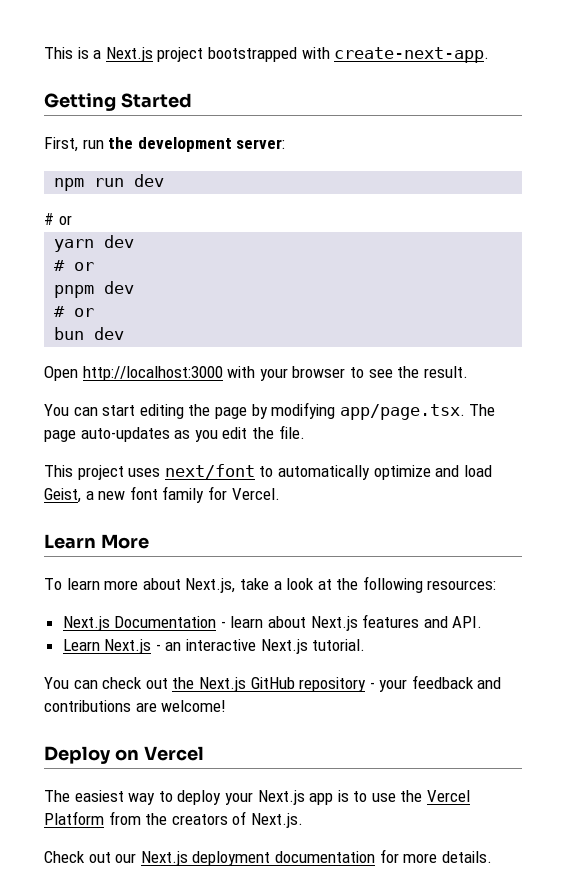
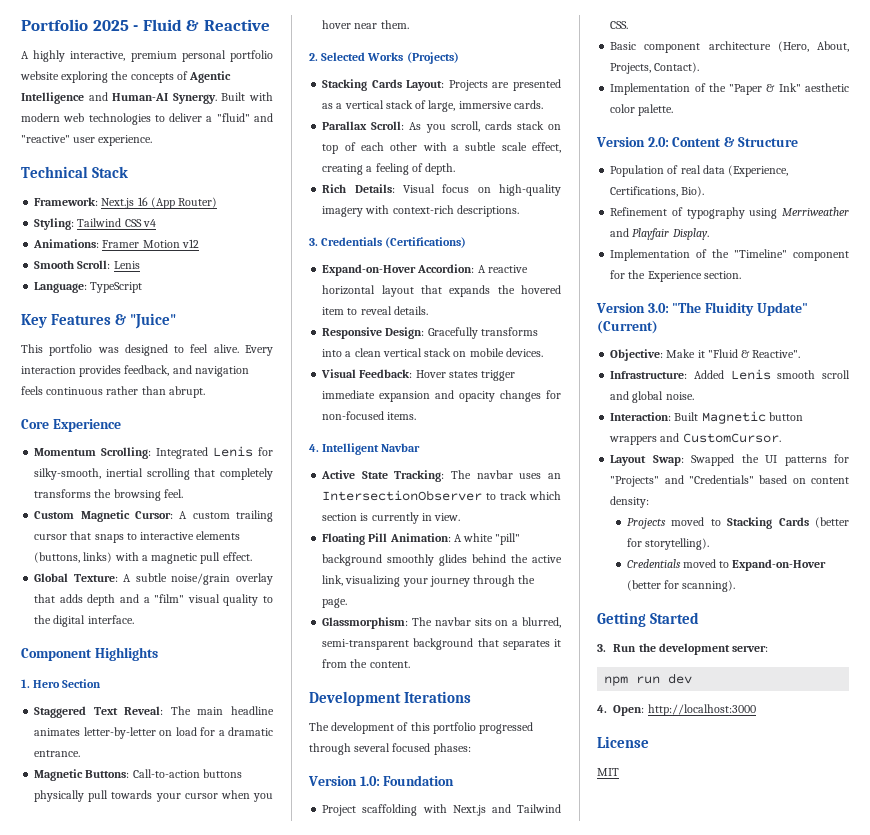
[44,47,490,63] This is a Next.js project bootstrapped with create-next-app. -> [21,19,270,31] [21,50,273,62] [20,71,232,83] [21,92,273,104] [21,113,273,125] [21,135,153,146] [21,166,129,178] [34,197,218,209] [34,218,156,230] [33,239,199,248] [34,260,140,269] [34,282,143,293] [21,313,177,329] [21,344,273,356] [21,365,249,377] [21,386,205,398] [21,419,121,432] [34,446,273,459] [34,468,273,480] [34,489,183,501] [34,510,274,522] [34,531,241,543] [34,552,252,564] [34,573,273,585] [34,594,273,606] [34,615,134,627] [21,647,158,661] [21,679,102,688] [34,706,274,718] [34,727,273,739] [34,750,81,757] [34,769,242,781] [34,790,273,802] [322,20,409,29] [309,52,459,64] [322,79,561,91] [322,100,543,112] [322,121,561,133] [322,142,561,154] [322,163,456,175] [322,184,561,196] [322,205,519,217] [309,237,467,248] [322,264,528,276] [322,285,561,297] [322,306,428,315] [322,327,538,339] [322,348,543,357] [321,369,516,381] [322,390,561,402] [322,411,417,420] [309,443,421,455] [321,470,561,482] [322,490,561,501] [322,512,461,524] [322,533,521,545] [322,554,562,566] [322,575,536,587] [322,598,348,608] [322,617,561,629] [322,638,561,650] [322,659,410,668] [309,691,472,706] [309,722,534,734] [309,743,471,755] [308,775,455,786] [322,804,561,816] [610,21,629,29] [610,41,849,53] [610,62,700,74] [610,83,849,95] [610,104,674,116] [596,137,798,147] [610,165,789,177] [610,186,705,197] [610,207,849,219] [610,228,709,240] [610,249,849,261] [610,270,741,282] [596,302,808,316] [597,320,658,334] [610,349,801,361] [610,369,850,380] [610,391,694,403] [610,411,803,424] [609,433,781,445] [610,454,849,466] [610,475,849,487] [610,496,650,508] [626,517,849,529] [626,538,709,550] [626,559,827,571] [626,580,736,592] Portfolio 2025 - Fluid & Reactive // A highly interactive, premium personal portfolio website exploring the concepts of Agentic Intelligence and Human-AI Synergy. Built with modern web technologies to deliver a "fluid" and "reactive" user experience. // Technical Stack // Framework: Next.js 16 (App Router) // Styling: Tailwind CSS v4 // Animations: Framer Motion v12 // Smooth Scroll: Lenis // Language: TypeScript // Key Features & "Juice" // This portfolio was designed to feel alive. Every interaction provides feedback, and navigation feels continuous rather than abrupt. // Core Experience // Momentum Scrolling: Integrated Lenis for silky-smooth, inertial scrolling that completely transforms the browsing feel. // Custom Magnetic Cursor: A custom trailing cursor that snaps to interactive elements (buttons, links) with a magnetic pull effect. // Global Texture: A subtle noise/grain overlay that adds depth and a "film" visual quality to the digital interface. // Component Highlights // 1. Hero Section // Staggered Text Reveal: The main headline animates letter-by-letter on load for a dramatic entrance. // Magnetic Buttons: Call-to-action buttons physically pull towards your cursor when you hover near them. // 2. Selected Works (Projects) // Stacking Cards Layout: Projects are presented as a vertical stack of large, immersive cards. // Parallax Scroll: As you scroll, cards stack on top of each other with a subtle scale effect, creating a feeling of depth. // Rich Details: Visual focus on high-quality imagery with context-rich descriptions. // 3. Credentials (Certifications) // Expand-on-Hover Accordion: A reactive horizontal layout that expands the hovered item to reveal details. // Responsive Design: Gracefully transforms into a clean vertical stack on mobile devices. // Visual Feedback: Hover states trigger immediate expansion and opacity changes for non-focused items. // 4. Intelligent Navbar // Active State Tracking: The navbar uses an IntersectionObserver to track which section is currently in view. // Floating Pill Animation: A white "pill" background smoothly glides behind the active link, visualizing your journey through the page. // Glassmorphism: The navbar sits on a blurred, semi-transparent background that separates it from the content. // Development Iterations // The development of this portfolio progressed through several focused phases: // Version 1.0: Foundation // Project scaffolding with Next.js and Tailwind CSS. // Basic component architecture (Hero, About, Projects, Contact). // Implementation of the "Paper & Ink" aesthetic color palette. // Version 2.0: Content & Structure // Population of real data (Experience, Certifications, Bio). // Refinement of typography using Merriweather and Playfair Display. // Implementation of the "Timeline" component for the Experience section. // Version 3.0: "The Fluidity Update" (Current) // Objective: Make it "Fluid & Reactive". // Infrastructure: Added Lenis smooth scroll and global noise. // Interaction: Built Magnetic button wrappers and CustomCursor. // Layout Swap: Swapped the UI patterns for "Projects" and "Credentials" based on content density: // Projects moved to Stacking Cards (better for storytelling). // Credentials moved to Expand-on-Hover (better for scanning).
[44,137,104,152] First, run -> [597,644,637,652] 3. Run
[44,213,72,225] [54,235,135,252] [54,260,95,271] [54,281,135,298] [54,306,95,317] [54,327,125,340] [44,366,468,381] [44,402,496,420] [44,425,305,442] [44,464,492,480] [44,486,280,503] [44,534,149,549] [44,576,497,593] [62,614,483,631] [62,639,366,654] [44,675,502,692] [44,700,227,712] [44,746,204,764] [44,790,471,805] [44,811,303,828] [44,849,492,866] # or // yarn dev // # or // pnpm dev // # or // bun dev // Open http://localhost:3000 with your browser to see the result. // You can start editing the page by modifying app/page.tsx. The page auto-updates as you edit the file. // This project uses next/font to automatically optimize and load Geist, a new font family for Vercel. // Learn More // To learn more about Next.js, take a look at the following resources: // Next.js Documentation - learn about Next.js features and API. // Learn Next.js - an interactive Next.js tutorial. // You can check out the Next.js GitHub repository - your feedback and contributions are welcome! // Deploy on Vercel // The easiest way to deploy your Next.js app is to use the Vercel Platform from the creators of Next.js. // Check out our Next.js deployment documentation for more details. -> [597,704,756,716] [597,736,649,748] [597,768,619,776] 4. Open: http://localhost:3000 // License // MIT

